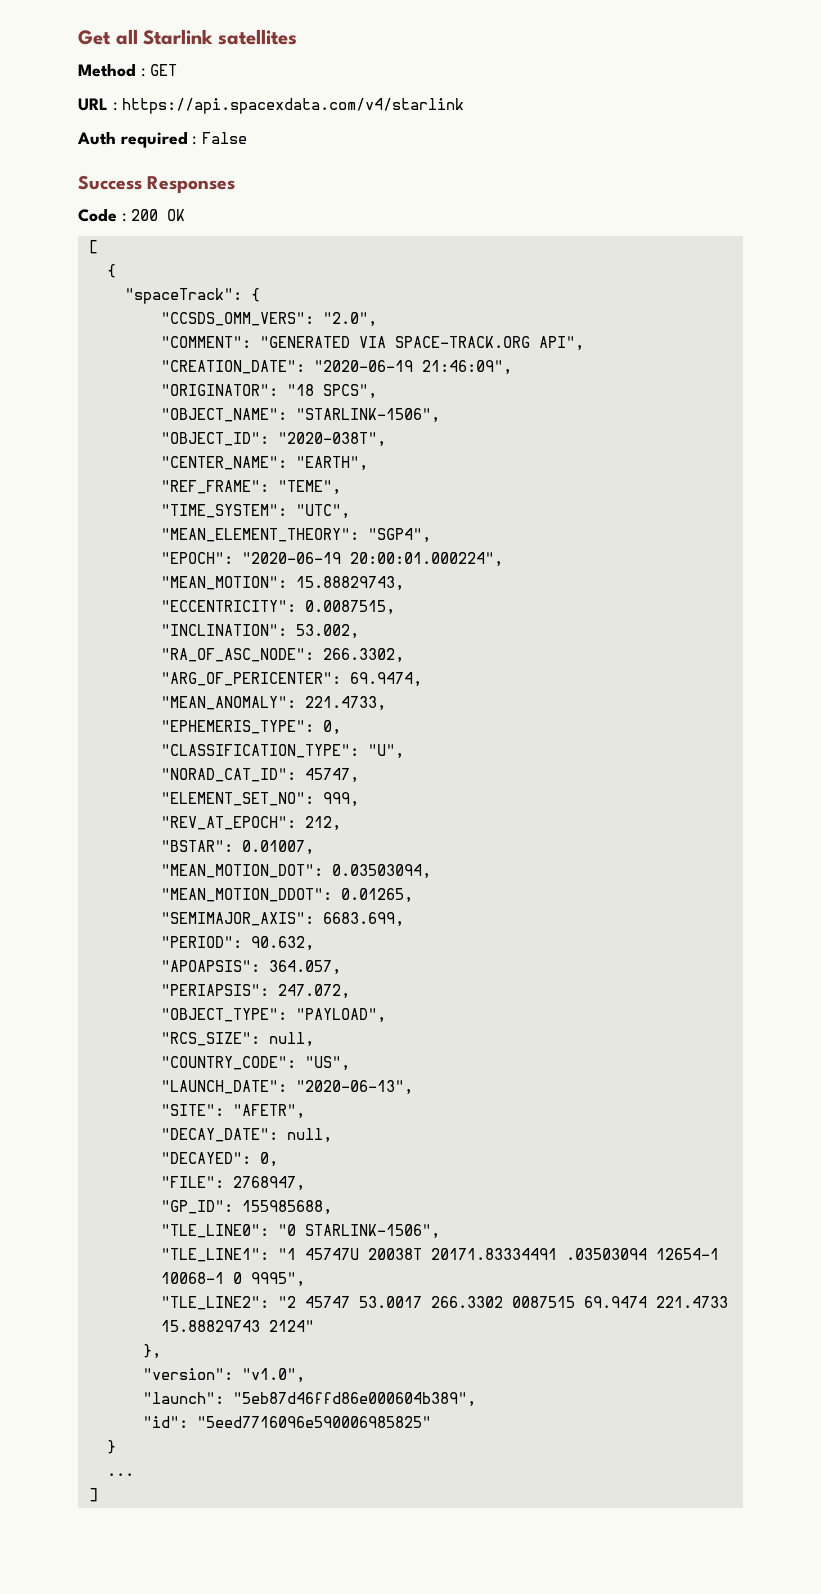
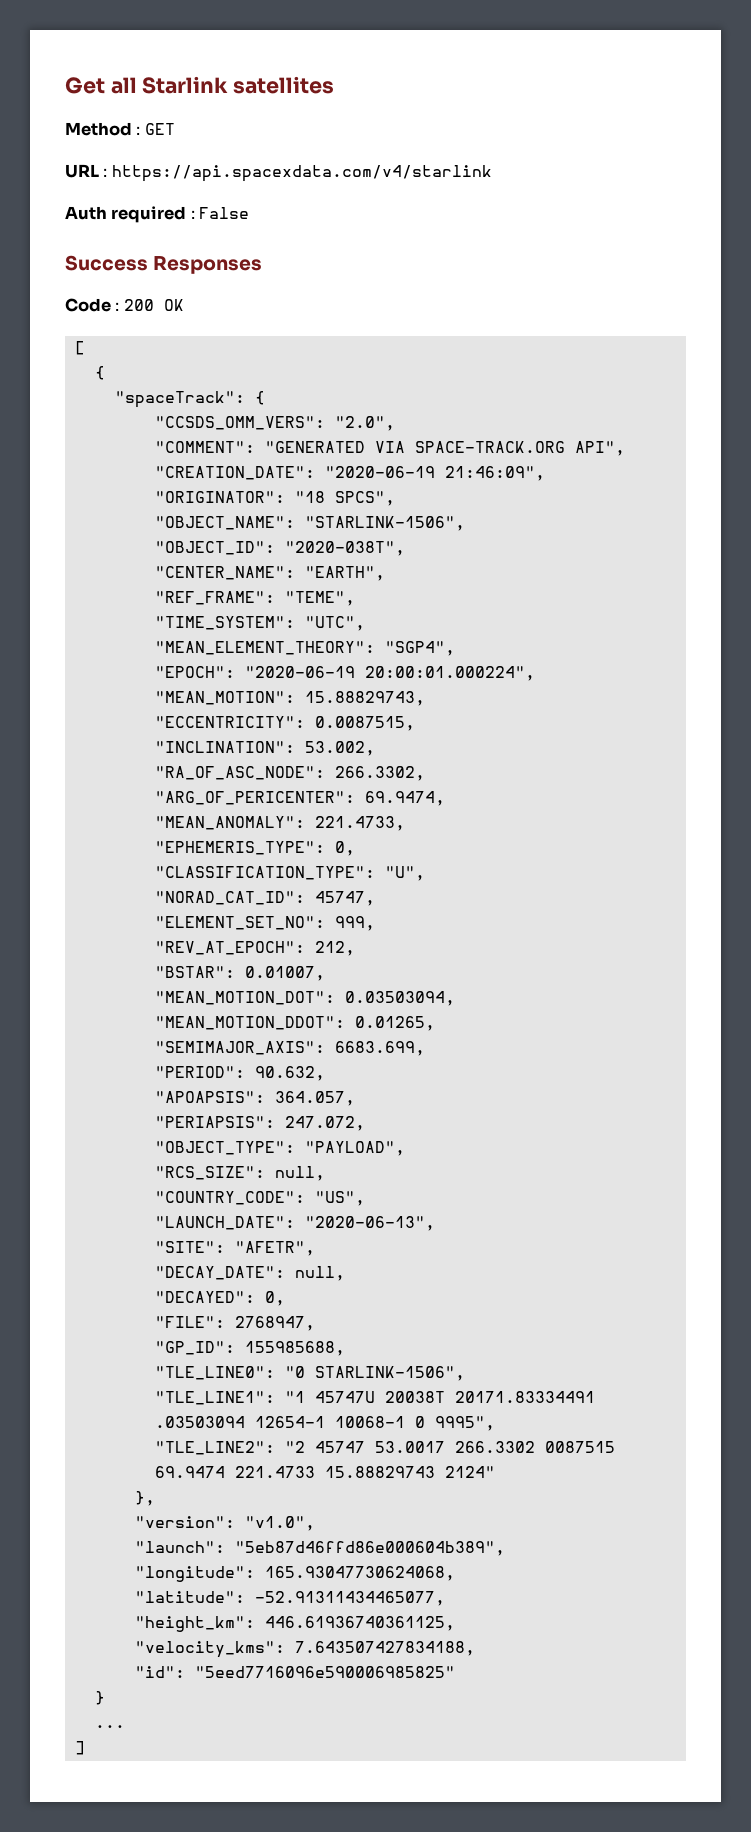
(476, 1399) none -> [134,1566,455,1582] [134,1591,445,1606] [134,1616,455,1632] [134,1641,475,1658] // "longitude": 165.93047730624068, // "latitude": -52.91311434465077, // "height_km": 446.61936740361125, // "velocity_kms": 7.643507427834188,

